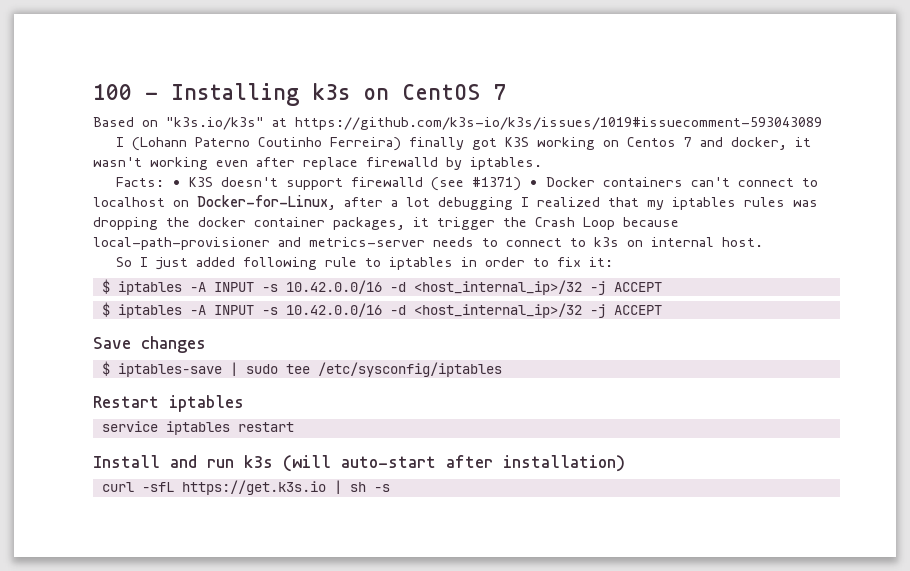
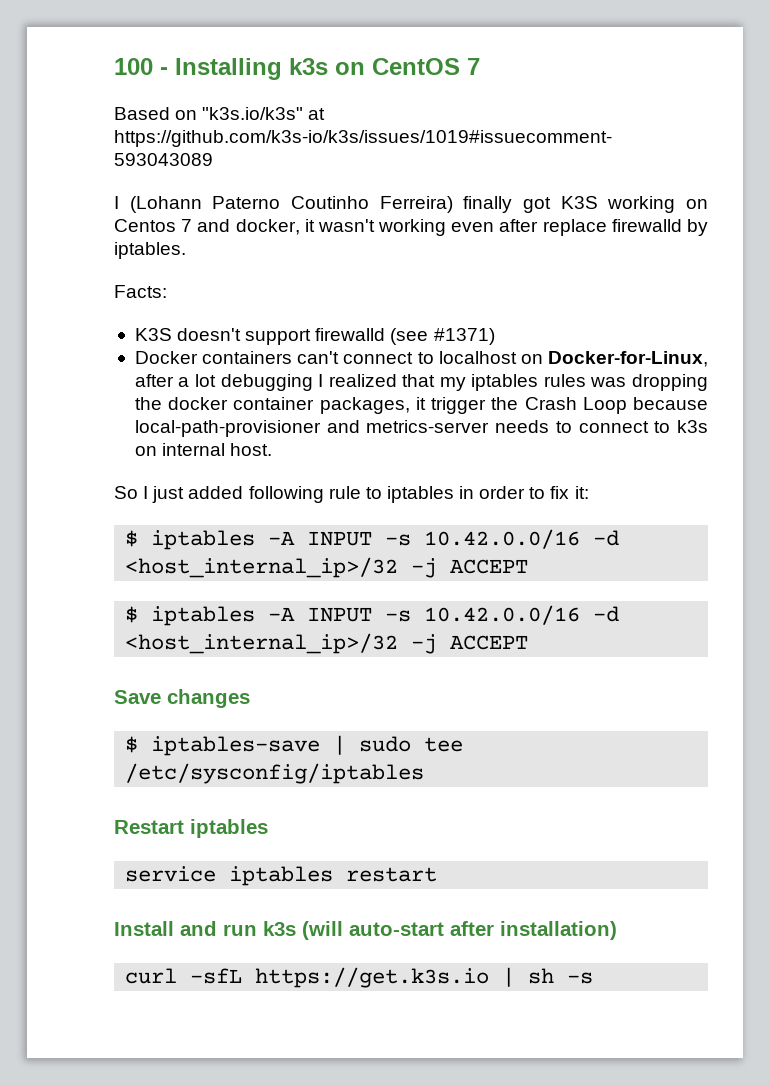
[171,180,181,187] • -> (167, 291) //
[528,180,538,187] • -> (495, 336) //

